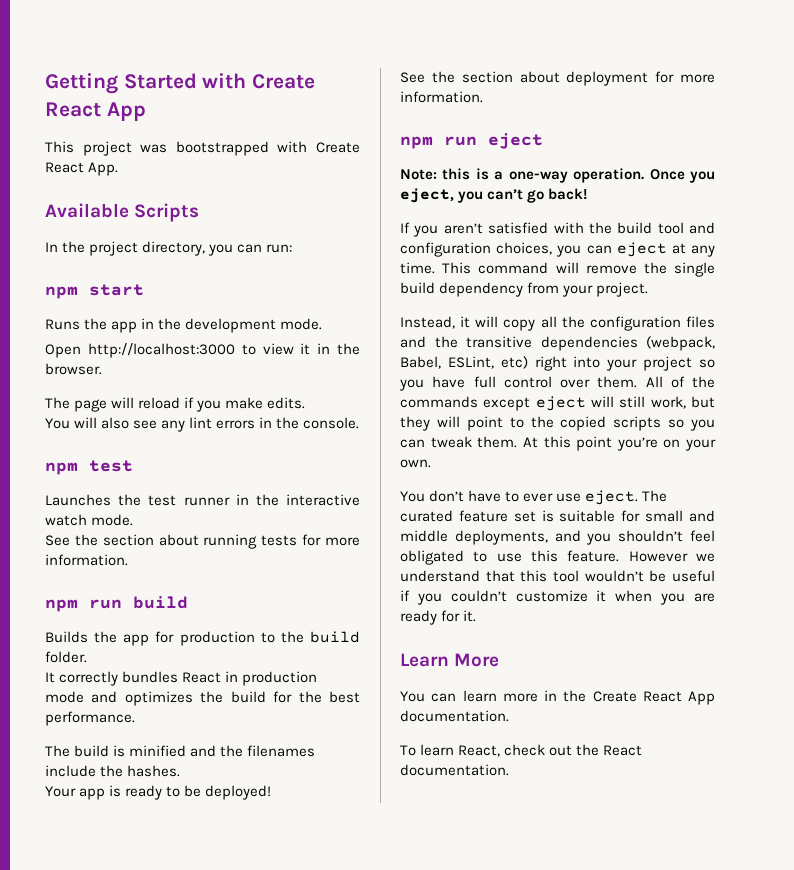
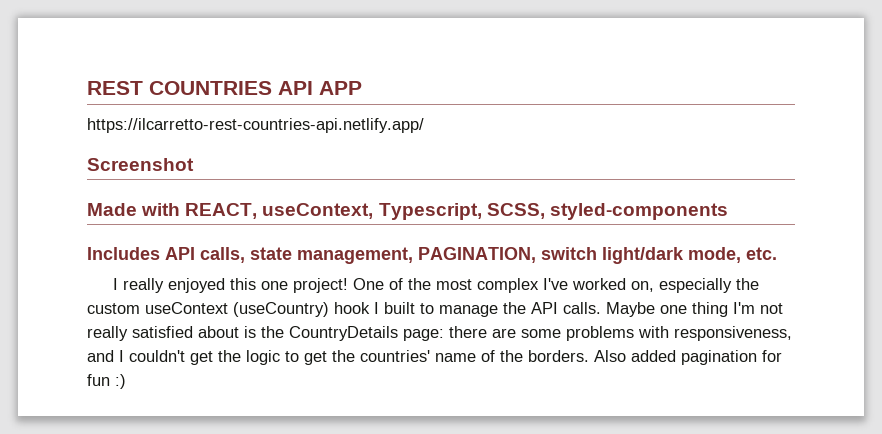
[45,73,316,94] [45,102,146,121] [45,141,360,156] [45,162,119,176] [45,203,200,222] [45,241,293,256] [45,284,144,299] [45,318,323,333] [45,343,360,358] [45,363,102,375] [45,397,306,412] [45,417,360,432] [45,460,133,475] [45,494,360,506] [45,514,134,526] [45,534,361,549] [45,554,128,566] [45,596,188,612] [45,631,360,646] [45,651,87,663] [45,671,318,686] [45,691,360,706] [45,711,135,726] [45,745,316,757] [45,765,181,777] [45,785,272,800] [400,71,715,86] [400,91,483,103] [400,133,543,149] [400,168,715,183] [400,188,588,203] [400,222,715,237] [400,242,715,257] [400,262,715,277] [400,282,649,297] [400,316,715,331] [400,336,715,351] [400,356,715,371] [399,376,715,391] [400,396,715,411] [400,416,715,431] [400,436,716,451] [400,459,431,468] [400,490,668,505] [400,510,715,522] [400,530,715,545] [400,550,715,565] [400,570,715,582] [400,590,715,605] [400,610,477,625] [400,653,500,667] [400,690,715,705] [400,710,509,722] [400,744,643,757] [400,764,509,776] Getting Started with Create React App // This project was bootstrapped with Create React App. // Available Scripts // In the project directory, you can run: // npm start // Runs the app in the development mode. // Open http://localhost:3000 to view it in the browser. // The page will reload if you make edits. // You will also see any lint errors in the console. // npm test // Launches the test runner in the interactive watch mode. // See the section about running tests for more information. // npm run build // Builds the app for production to the build folder. // It correctly bundles React in production mode and optimizes the build for the best performance. // The build is minified and the filenames include the hashes. // Your app is ready to be deployed! // See the section about deployment for more information. // npm run eject // Note: this is a one-way operation. Once you eject, you can’t go back! // If you aren’t satisfied with the build tool and configuration choices, you can eject at any time. This command will remove the single build dependency from your project. // Instead, it will copy all the configuration files and the transitive dependencies (webpack, Babel, ESLint, etc) right into your project so you have full control over them. All of the commands except eject will still work, but they will point to the copied scripts so you can tweak them. At this point you’re on your own. // You don’t have to ever use eject. The curated feature set is suitable for small and middle deployments, and you shouldn’t feel obligated to use this feature. However we understand that this tool wouldn’t be useful if you couldn’t customize it when you are ready for it. // Learn More // You can learn more in the Create React App documentation. // To learn React, check out the React documentation. -> [87,81,362,95] [87,118,424,133] [87,158,194,171] [87,203,728,220] [87,247,777,264] [112,278,759,293] [87,302,783,317] [87,326,792,341] [87,350,782,365] [87,374,126,389] REST COUNTRIES API APP // https://ilcarretto-rest-countries-api.netlify.app/ // Screenshot // Made with REACT, useContext, Typescript, SCSS, styled-components // Includes API calls, state management, PAGINATION, switch light/dark mode, etc. // I really enjoyed this one project! One of the most complex I've worked on, especially the custom useContext (useCountry) hook I built to manage the API calls. Maybe one thing I'm not really satisfied about is the CountryDetails page: there are some problems with responsiveness, and I couldn't get the logic to get the countries' name of the borders. Also added pagination for fun :)

